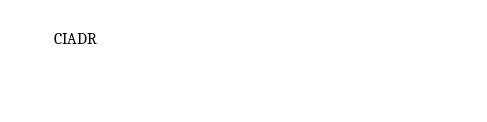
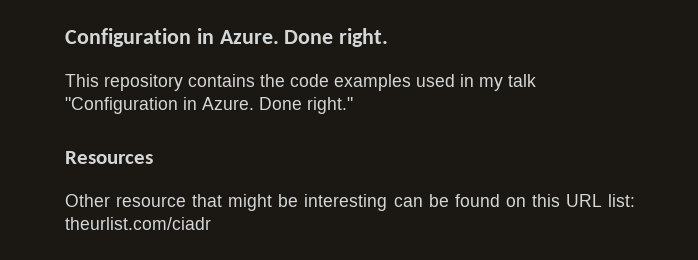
[54,33,97,44] CIADR -> [65,28,389,47] [65,74,536,91] [65,97,353,114] [65,151,153,164] [65,194,635,211] [65,217,211,230] Configuration in Azure. Done right. // This repository contains the code examples used in my talk "Configuration in Azure. Done right." // Resources // Other resource that might be interesting can be found on this URL list: theurlist.com/ciadr

